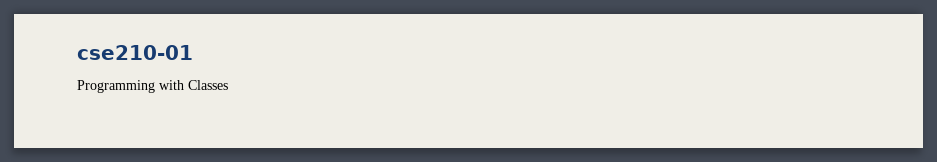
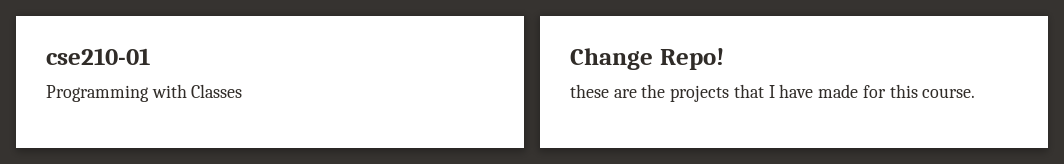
(228, 85) none -> [570,48,724,70] [570,84,976,102] // Change Repo! // these are the projects that I have made for this course.

